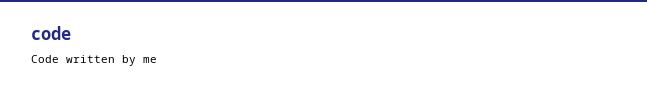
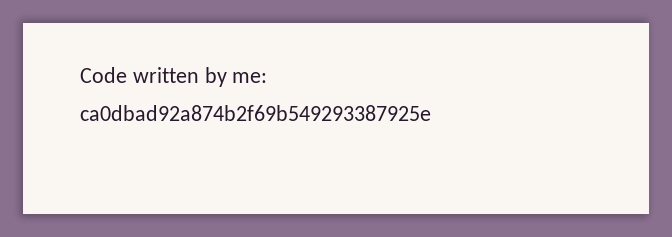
[31,26,71,40] code // -> (80, 75) none
[143,57,157,63] me -> [232,72,268,83] [80,105,431,121] me: // ca0dbad92a874b2f69b549293387925e

